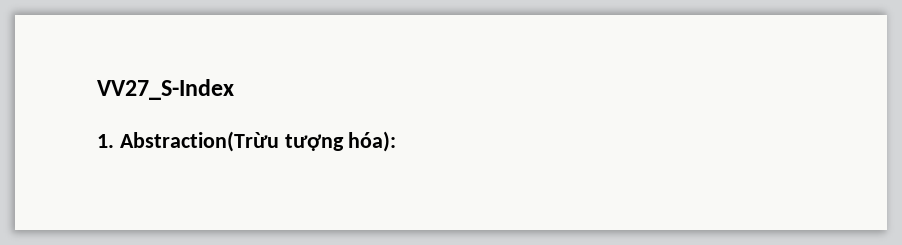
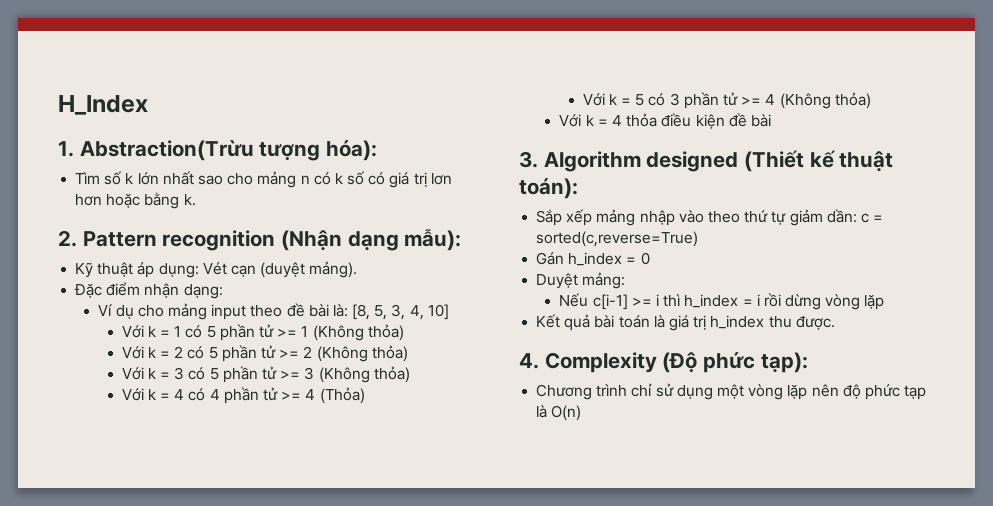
[97,79,234,100] VV27_S-Index -> [58,95,148,115] H_Index
(397, 141) none -> [75,171,452,188] [75,192,196,209] [58,229,462,251] [75,261,358,278] [74,282,223,299] [98,303,449,320] [121,324,404,341] [121,345,408,362] [121,366,410,383] [121,387,365,404] [582,92,871,109] [559,113,771,129] [519,150,894,172] [519,178,578,199] [536,209,884,226] [536,231,699,247] [536,252,650,266] [536,272,626,289] [559,293,885,310] [536,314,835,331] [519,352,808,373] [536,383,927,400] [536,405,582,421] // Tìm số k lớn nhất sao cho mảng n có k số có giá trị lơn hơn hoặc bằng k. // 2. Pattern recognition (Nhận dạng mẫu): // Kỹ thuật áp dụng: Vét cạn (duyệt mảng). // Đặc điểm nhận dạng: // Ví dụ cho mảng input theo đề bài là: [8, 5, 3, 4, 10] // Với k = 1 có 5 phần tử >= 1 (Không thỏa) // Với k = 2 có 5 phần tử >= 2 (Không thỏa) // Với k = 3 có 5 phần tử >= 3 (Không thỏa) // Với k = 4 có 4 phần tử >= 4 (Thỏa) // Với k = 5 có 3 phần tử >= 4 (Không thỏa) // Với k = 4 thỏa điều kiện đề bài // 3. Algorithm designed (Thiết kế thuật toán): // Sắp xếp mảng nhập vào theo thứ tự giảm dần: c = sorted(c,reverse=True) // Gán h_index = 0 // Duyệt mảng: // Nếu c[i-1] >= i thì h_index = i rồi dừng vòng lặp // Kết quả bài toán là giá trị h_index thu được. // 4. Complexity (Độ phức tạp): // Chương trình chỉ sử dụng một vòng lặp nên độ phức tạp là O(n)

